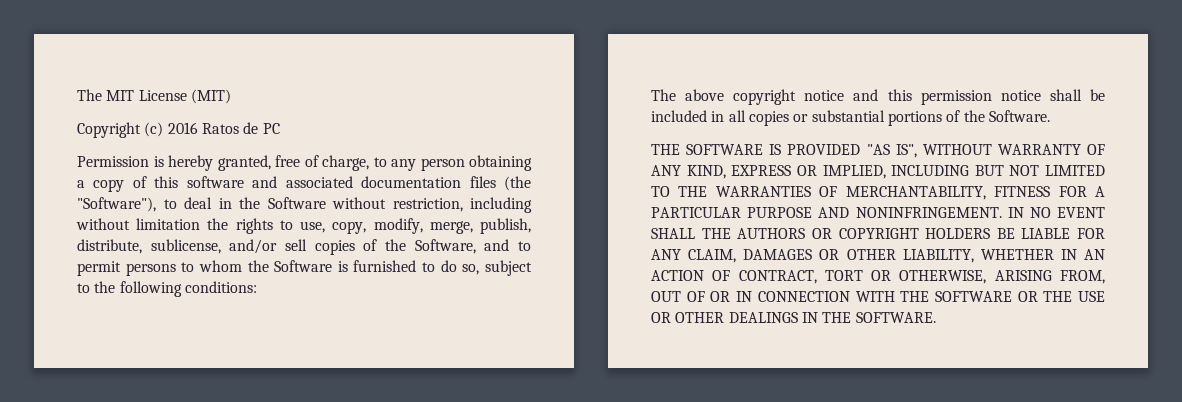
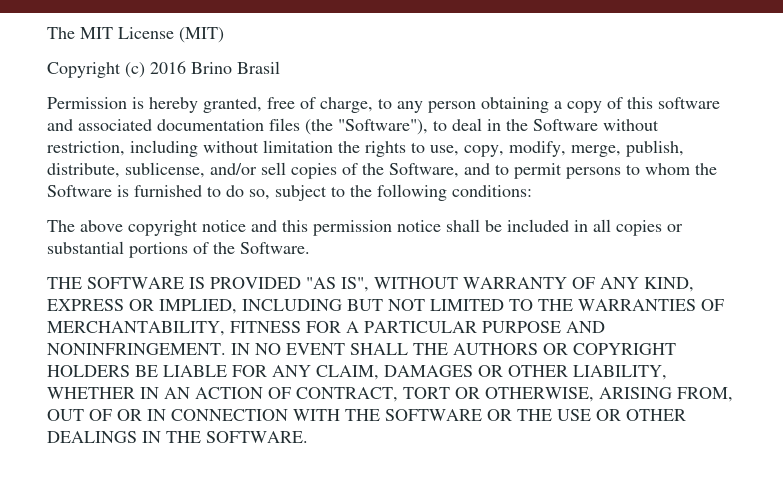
[201,122,280,134] Ratos de PC -> [191,61,280,74] Brino Brasil

